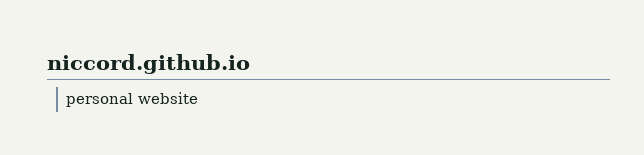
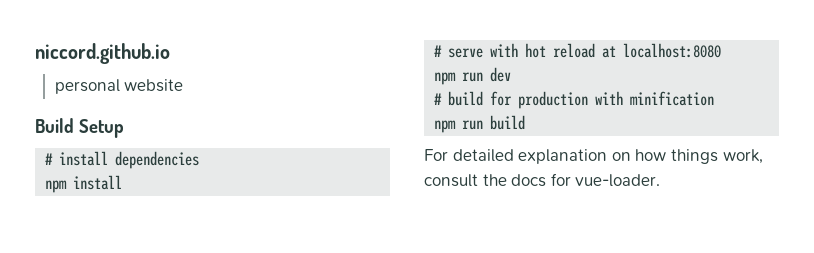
(198, 98) none -> [35,118,124,138] [45,151,200,169] [45,175,123,193] [434,43,722,58] [434,67,512,85] [434,91,715,109] [434,115,526,133] [424,149,763,164] [424,173,661,187] // Build Setup // # install dependencies // npm install // # serve with hot reload at localhost:8080 // npm run dev // # build for production with minification // npm run build // For detailed explanation on how things work, consult the docs for vue-loader.

